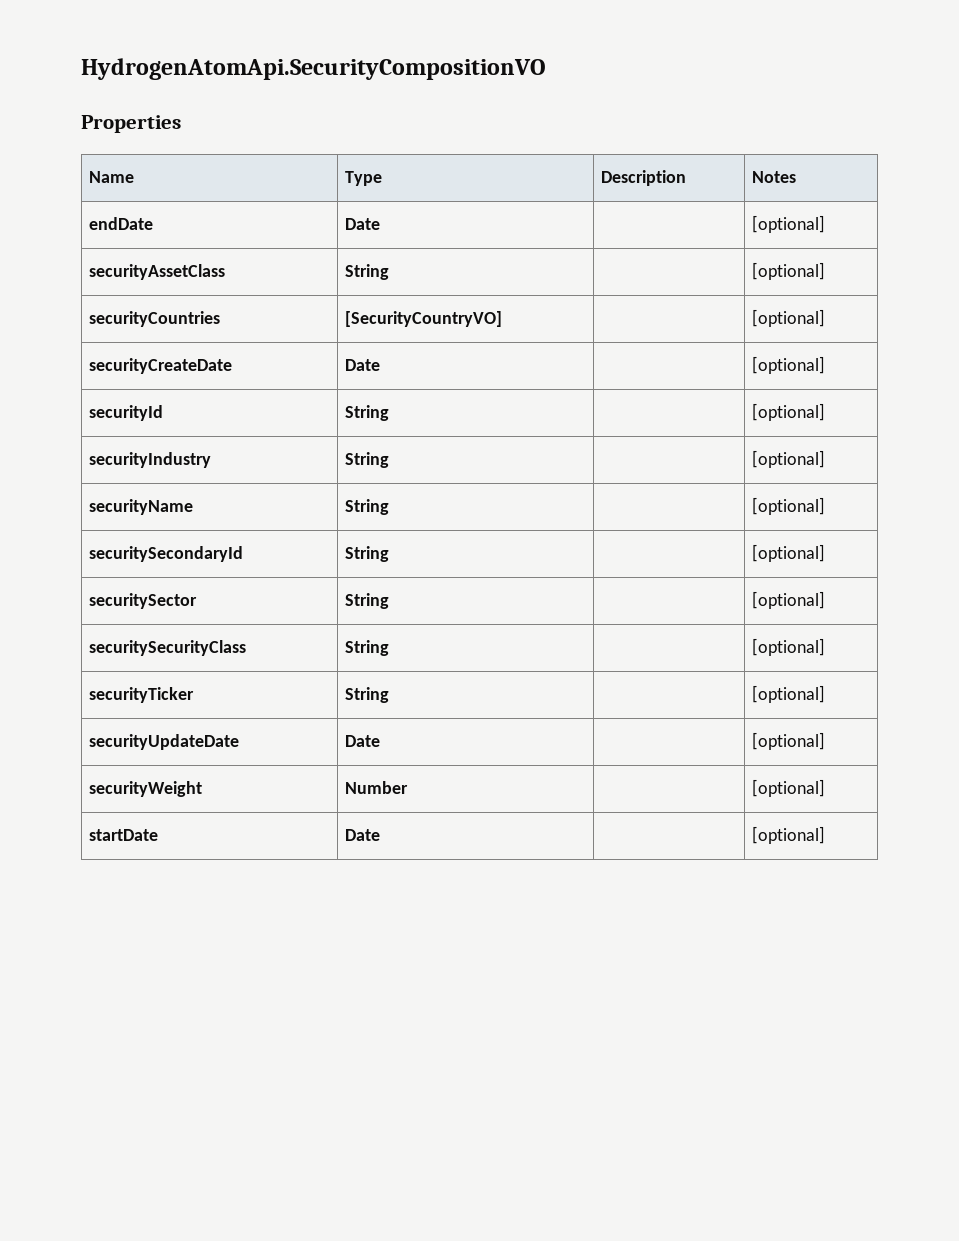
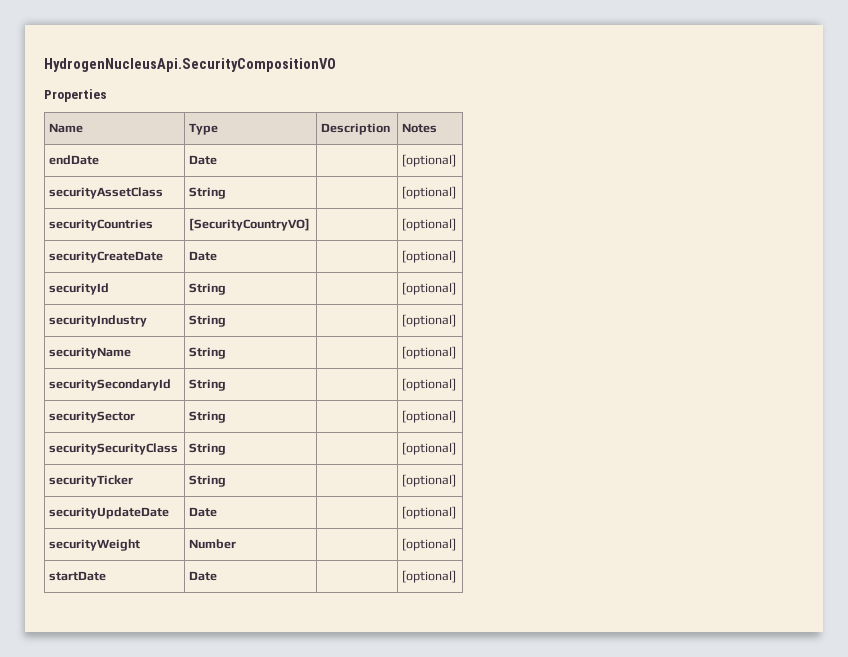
[81,58,546,80] HydrogenAtomApi.SecurityCompositionVO -> [44,58,336,72] HydrogenNucleusApi.SecurityCompositionVO

